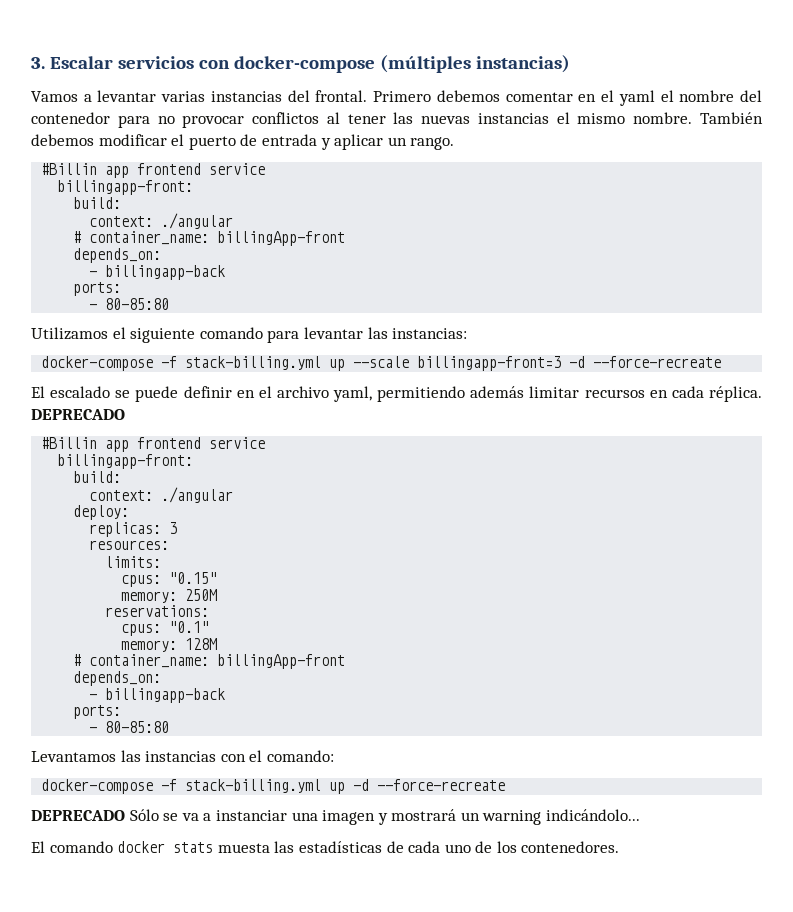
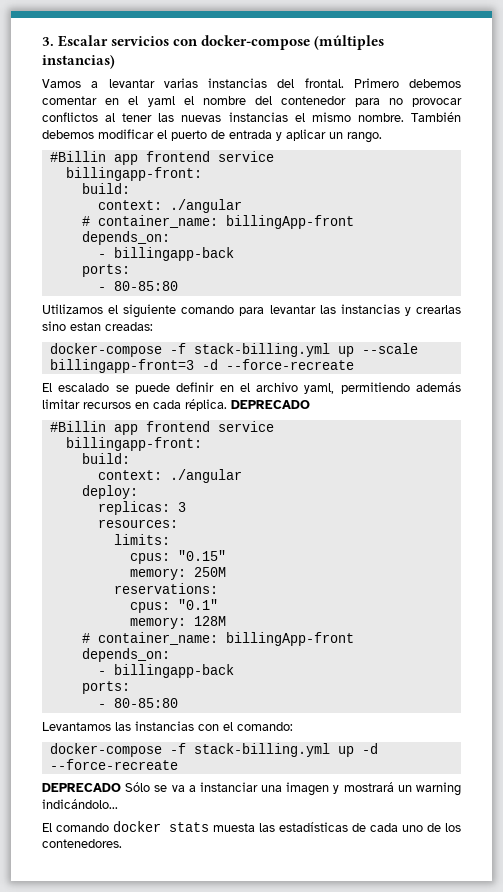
[392,328,468,339] instancias: -> [340,304,461,316] [42,321,153,331] instancias y crearlas sino estan creadas:

